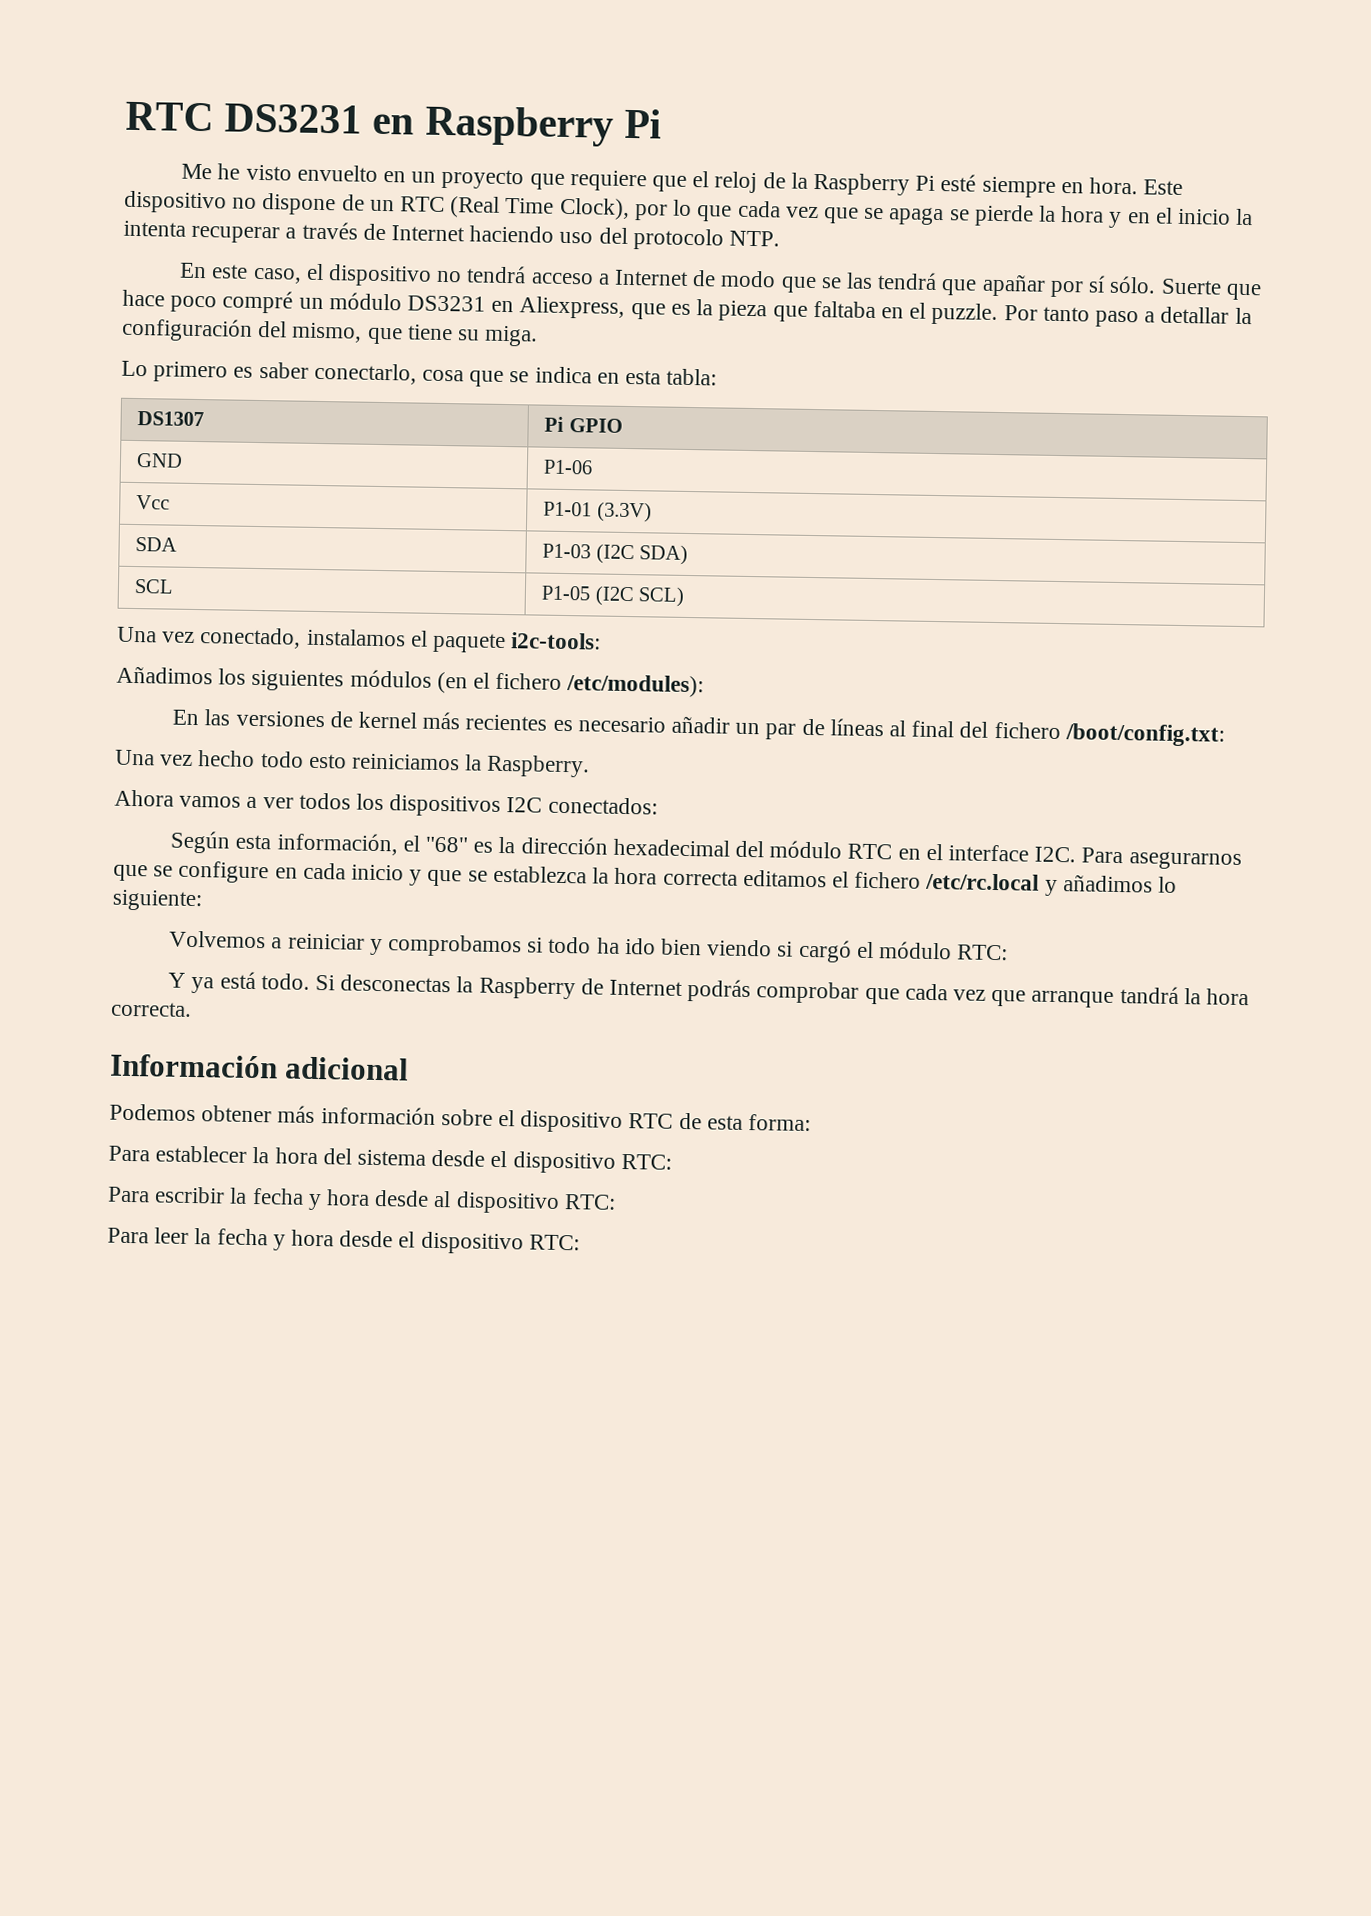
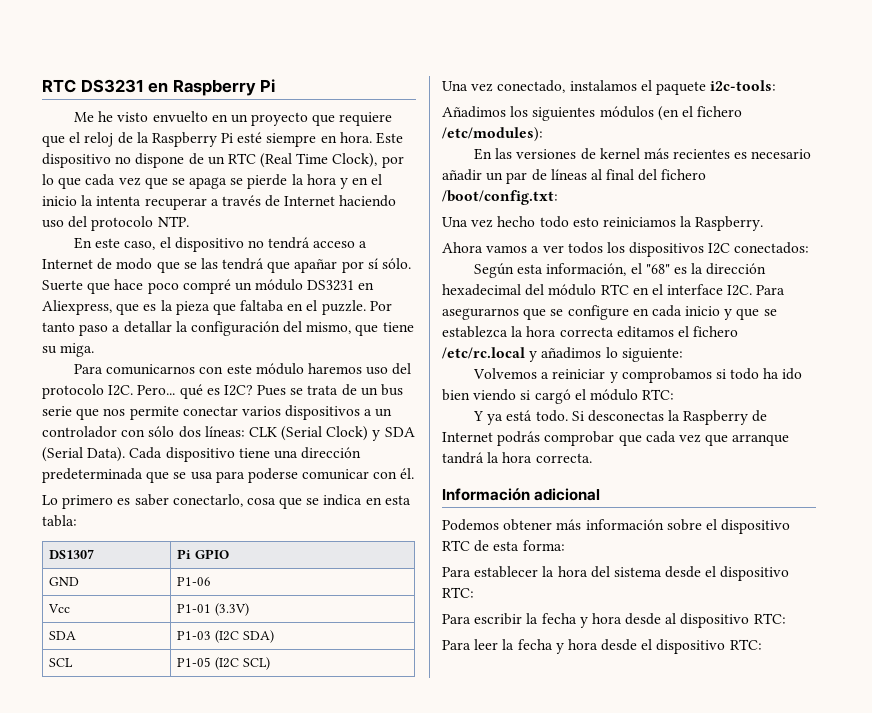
(539, 336) none -> [74,363,412,375] [42,384,404,399] [42,405,393,420] [42,426,415,441] [42,447,362,462] [42,468,415,483] // Para comunicarnos con este módulo haremos uso del protocolo I2C. Pero... qué es I2C? Pues se trata de un bus serie que nos permite conectar varios dispositivos a un controlador con sólo dos líneas: CLK (Serial Clock) y SDA (Serial Data). Cada dispositivo tiene una dirección predeterminada que se usa para poderse comunicar con él.

